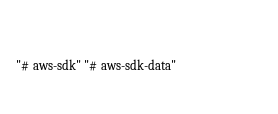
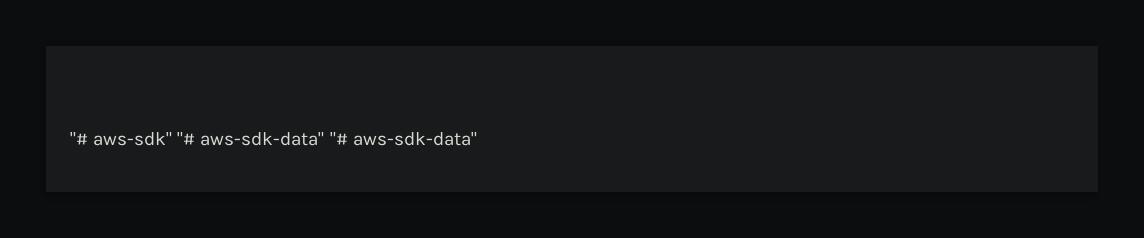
(176, 64) none -> [329,132,477,146] "# aws-sdk-data"

